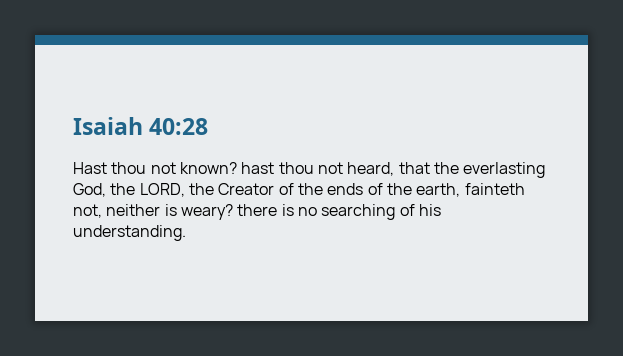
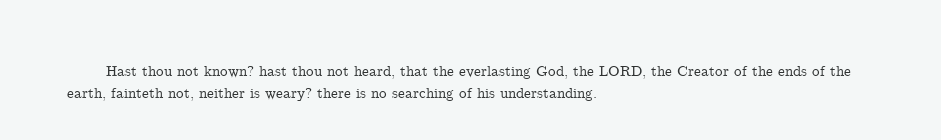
[73,117,209,135] Isaiah 40:28 // -> (105, 71) none

